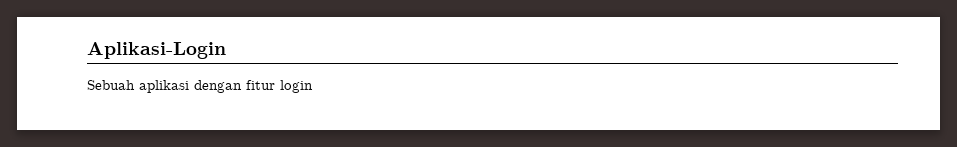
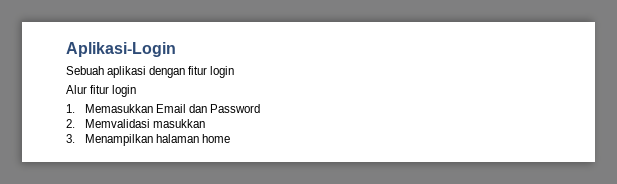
(313, 86) none -> [66,85,137,97] [66,104,261,113] [66,119,206,128] [66,134,231,146] // Alur fitur login // 1. Memasukkan Email dan Password // 2. Memvalidasi masukkan // 3. Menampilkan halaman home

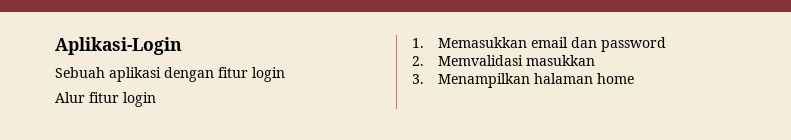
[156,104,261,113] Email dan Password -> [530,37,666,52] email dan password

